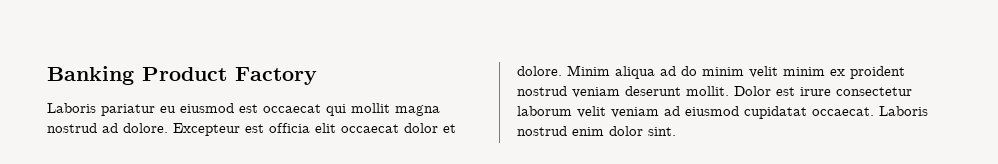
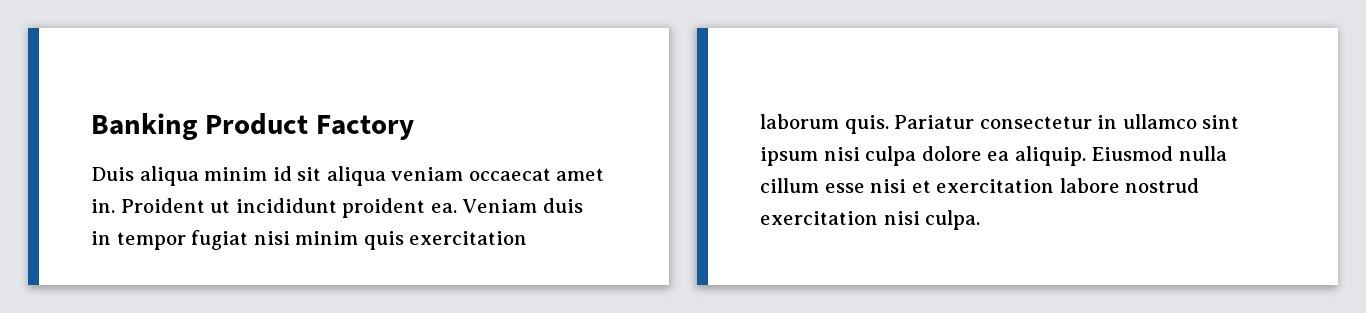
[47,103,440,116] [47,123,456,136] [517,65,905,79] [517,86,912,98] [517,106,928,119] [517,126,676,136] Laboris pariatur eu eiusmod est occaecat qui mollit magna nostrud ad dolore. Excepteur est officia elit occaecat dolor et dolore. Minim aliqua ad do minim velit minim ex proident nostrud veniam deserunt mollit. Dolor est irure consectetur laborum velit veniam ad eiusmod cupidatat occaecat. Laboris nostrud enim dolor sint. -> [91,166,605,186] [91,198,583,218] [91,230,528,250] [760,114,1240,134] [760,146,1227,166] [760,178,1200,193] [760,210,981,230] Duis aliqua minim id sit aliqua veniam occaecat amet in. Proident ut incididunt proident ea. Veniam duis in tempor fugiat nisi minim quis exercitation laborum quis. Pariatur consectetur in ullamco sint ipsum nisi culpa dolore ea aliquip. Eiusmod nulla cillum esse nisi et exercitation labore nostrud exercitation nisi culpa.

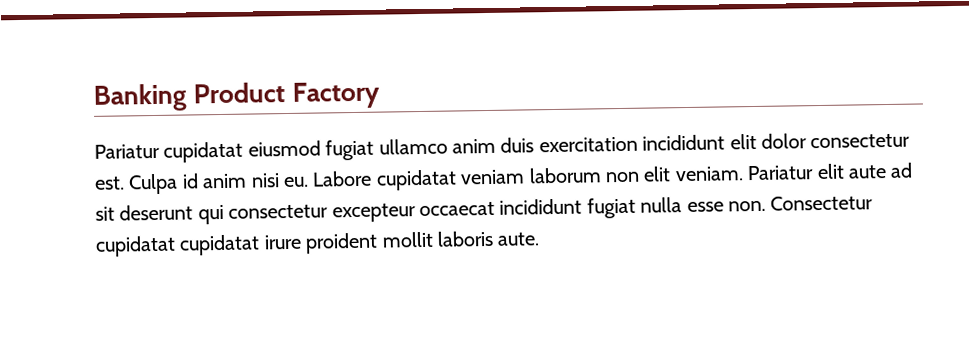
[91,166,605,186] [91,198,583,218] [91,230,528,250] [760,114,1240,134] [760,146,1227,166] [760,178,1200,193] [760,210,981,230] Duis aliqua minim id sit aliqua veniam occaecat amet in. Proident ut incididunt proident ea. Veniam duis in tempor fugiat nisi minim quis exercitation laborum quis. Pariatur consectetur in ullamco sint ipsum nisi culpa dolore ea aliquip. Eiusmod nulla cillum esse nisi et exercitation labore nostrud exercitation nisi culpa. -> [94,133,911,163] [94,162,914,195] [95,195,874,225] [95,230,541,257] Pariatur cupidatat eiusmod fugiat ullamco anim duis exercitation incididunt elit dolor consectetur est. Culpa id anim nisi eu. Labore cupidatat veniam laborum non elit veniam. Pariatur elit aute ad sit deserunt qui consectetur excepteur occaecat incididunt fugiat nulla esse non. Consectetur cupidatat cupidatat irure proident mollit laboris aute.

